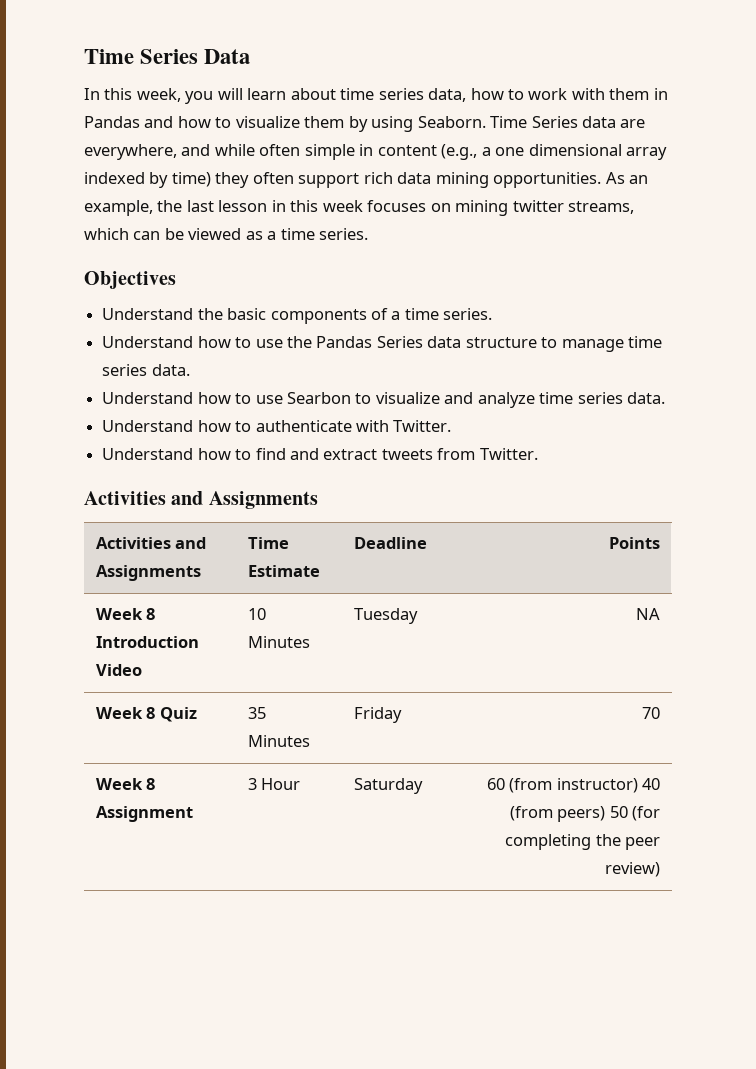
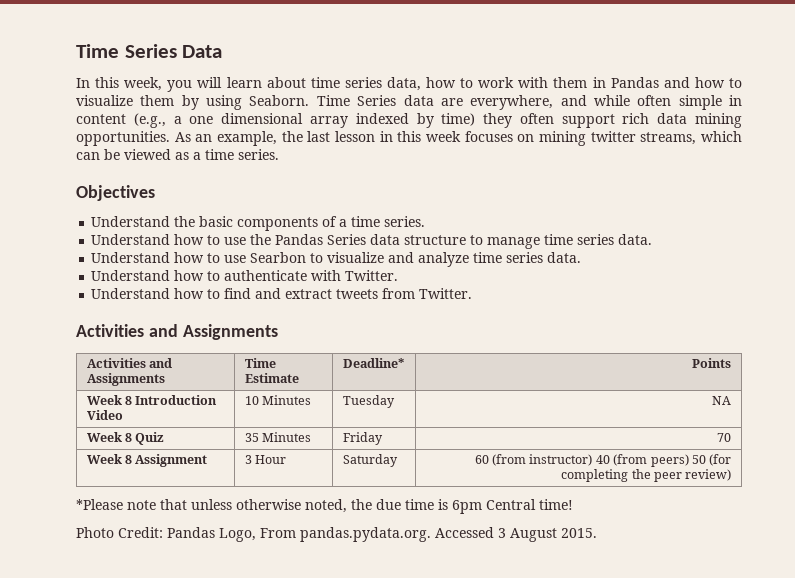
[353,537,427,549] Deadline -> [342,358,404,368] Deadline*
(661, 869) none -> [76,499,573,514] [76,527,597,542] // *Please note that unless otherwise noted, the due time is 6pm Central time! // Photo Credit: Pandas Logo, From pandas.pydata.org. Accessed 3 August 2015.

